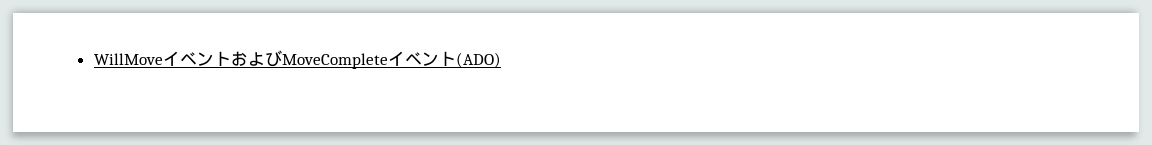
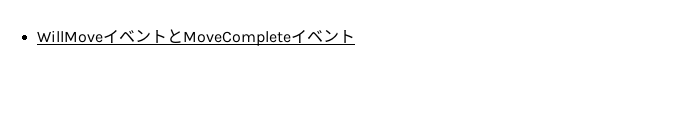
[230,50,282,67] および -> [166,29,183,43] と
[455,52,501,68] (ADO) -> (355, 36) none

